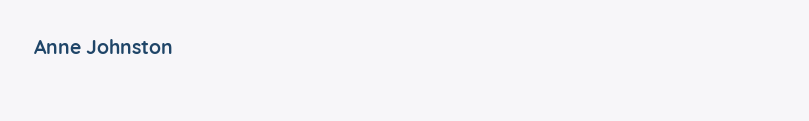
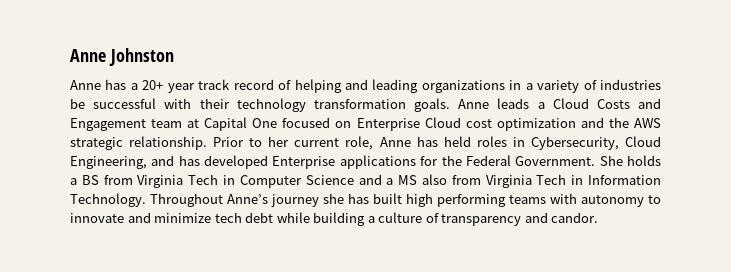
(174, 46) none -> [70,79,661,93] [70,98,661,112] [70,117,662,131] [70,136,662,150] [70,155,662,169] [70,174,661,188] [70,193,661,207] [70,212,599,226] // Anne has a 20+ year track record of helping and leading organizations in a variety of industries be successful with their technology transformation goals. Anne leads a Cloud Costs and Engagement team at Capital One focused on Enterprise Cloud cost optimization and the AWS strategic relationship. Prior to her current role, Anne has held roles in Cybersecurity, Cloud Engineering, and has developed Enterprise applications for the Federal Government. She holds a BS from Virginia Tech in Computer Science and a MS also from Virginia Tech in Information Technology. Throughout Anne’s journey she has built high performing teams with autonomy to innovate and minimize tech debt while building a culture of transparency and candor.

